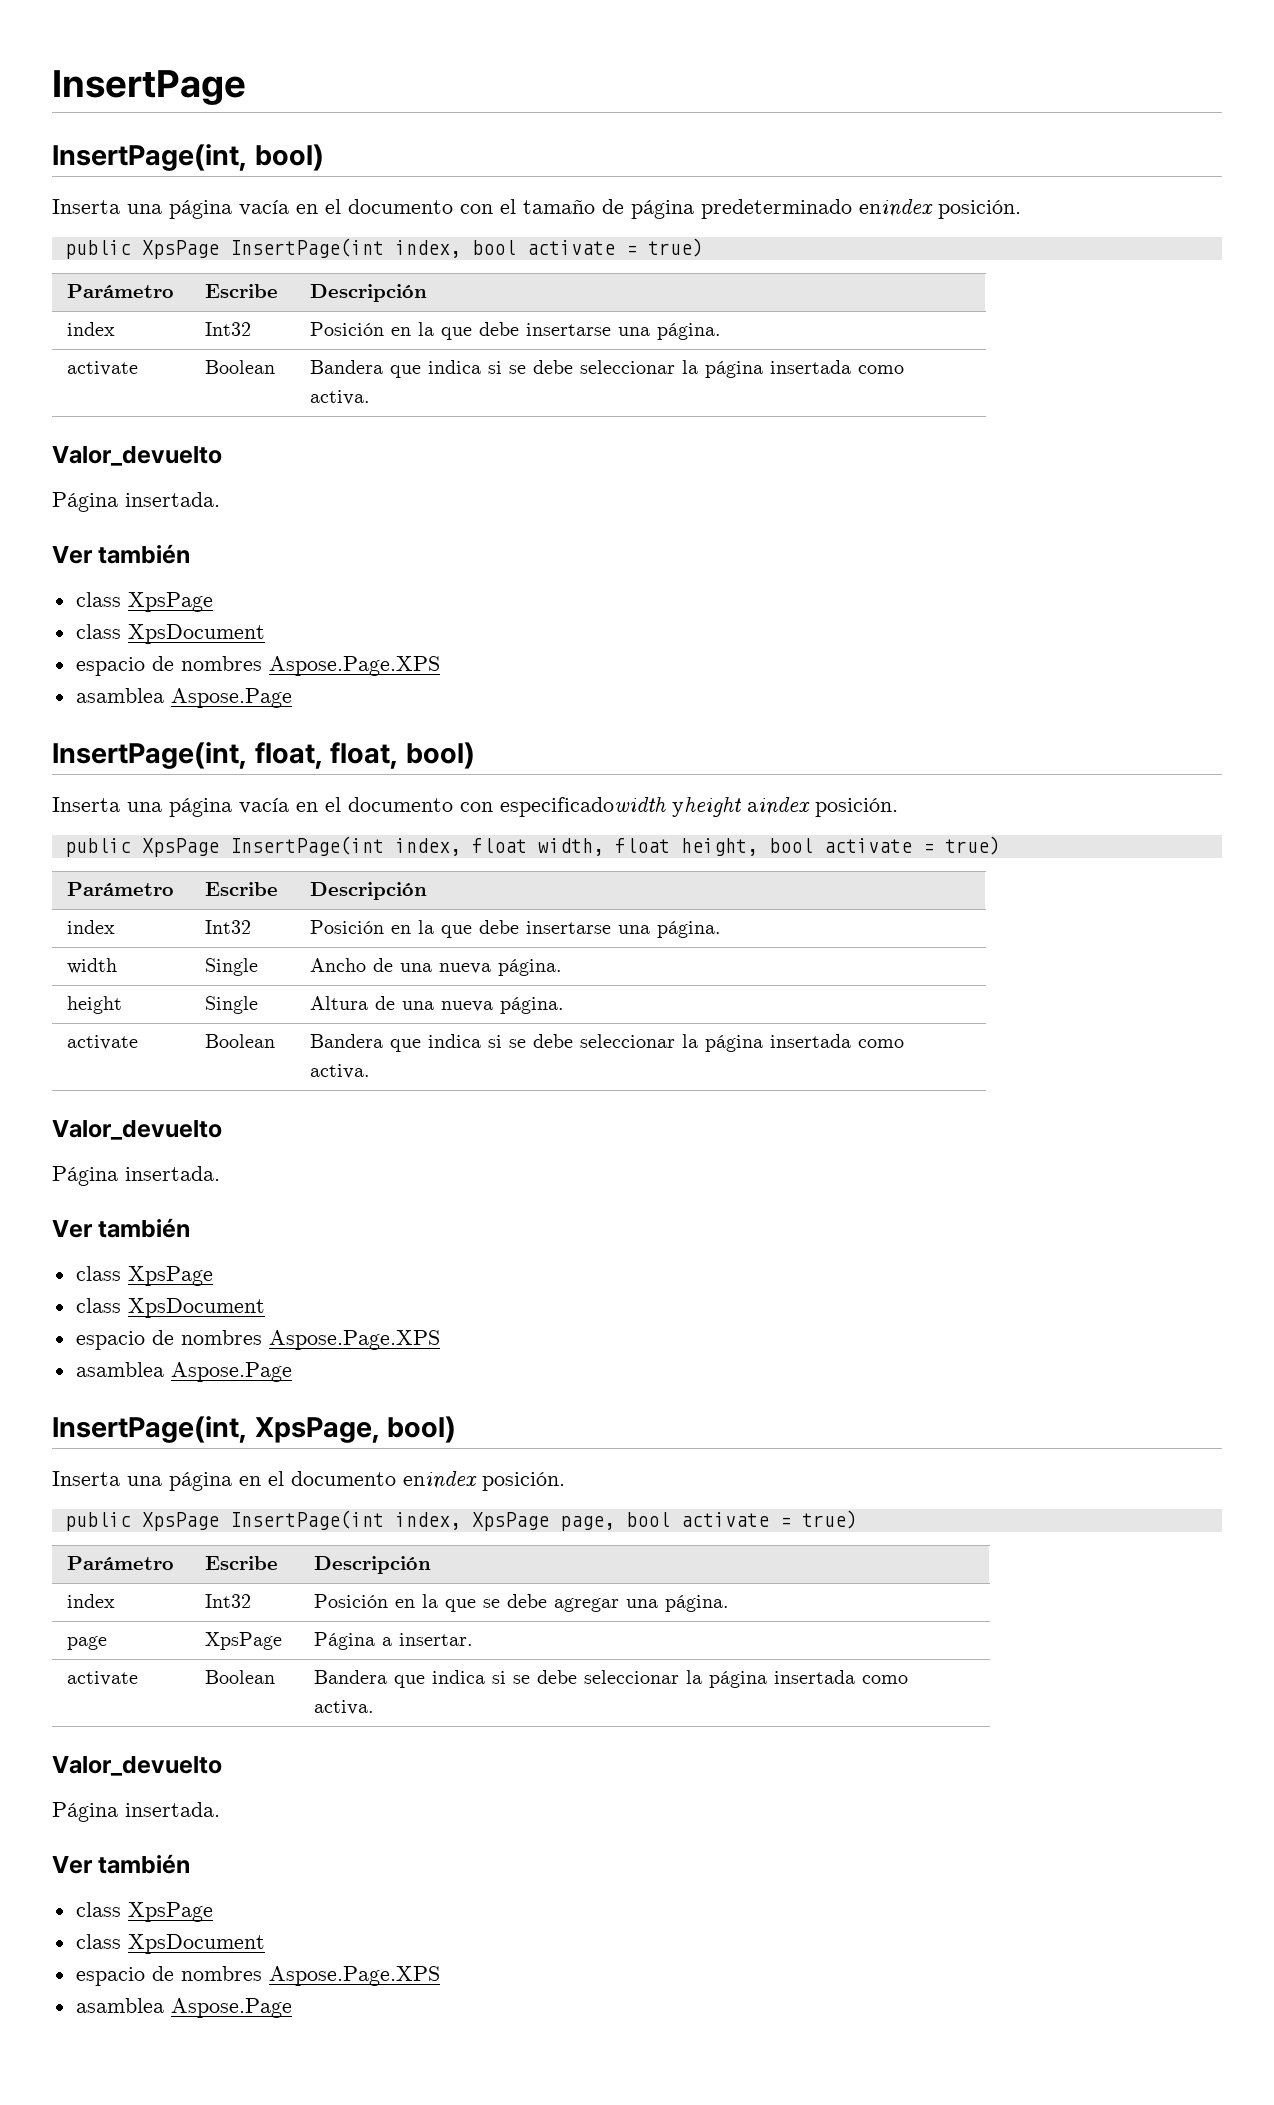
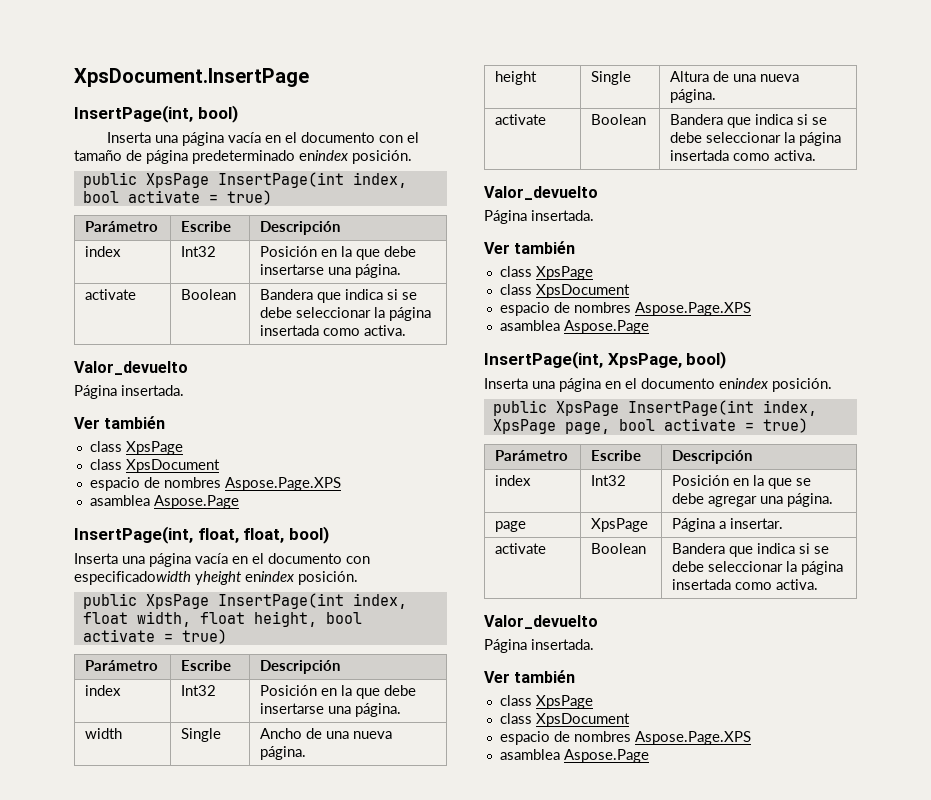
[52,70,246,105] InsertPage -> [74,68,309,87] XpsDocument.InsertPage
[747,797,810,815] aindex -> [245,571,294,582] enindex

